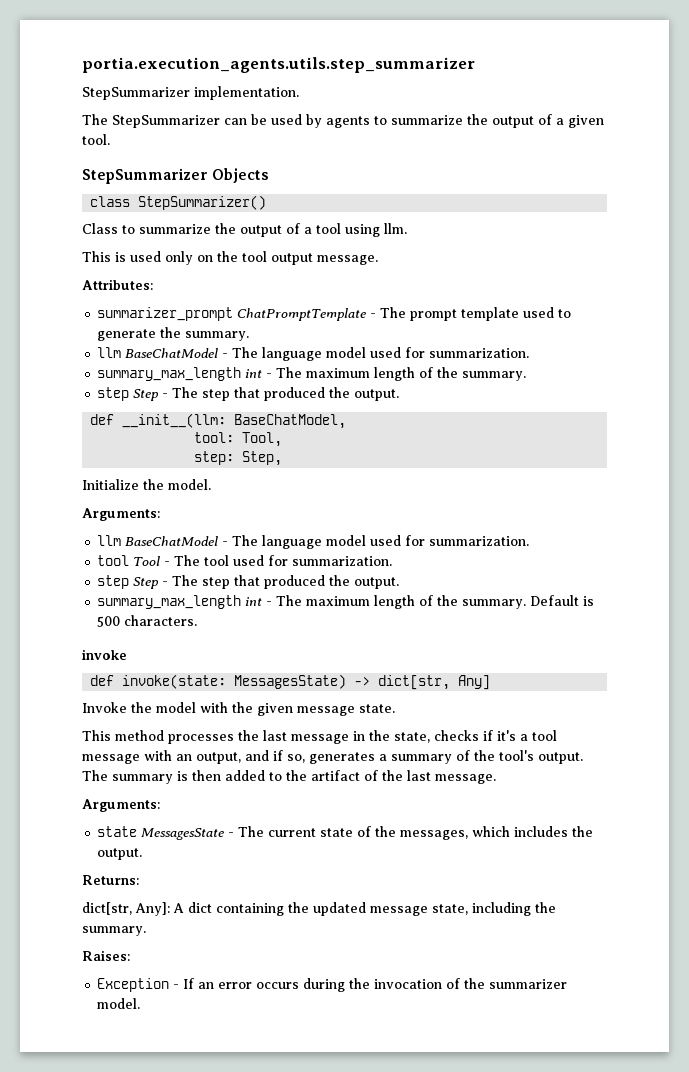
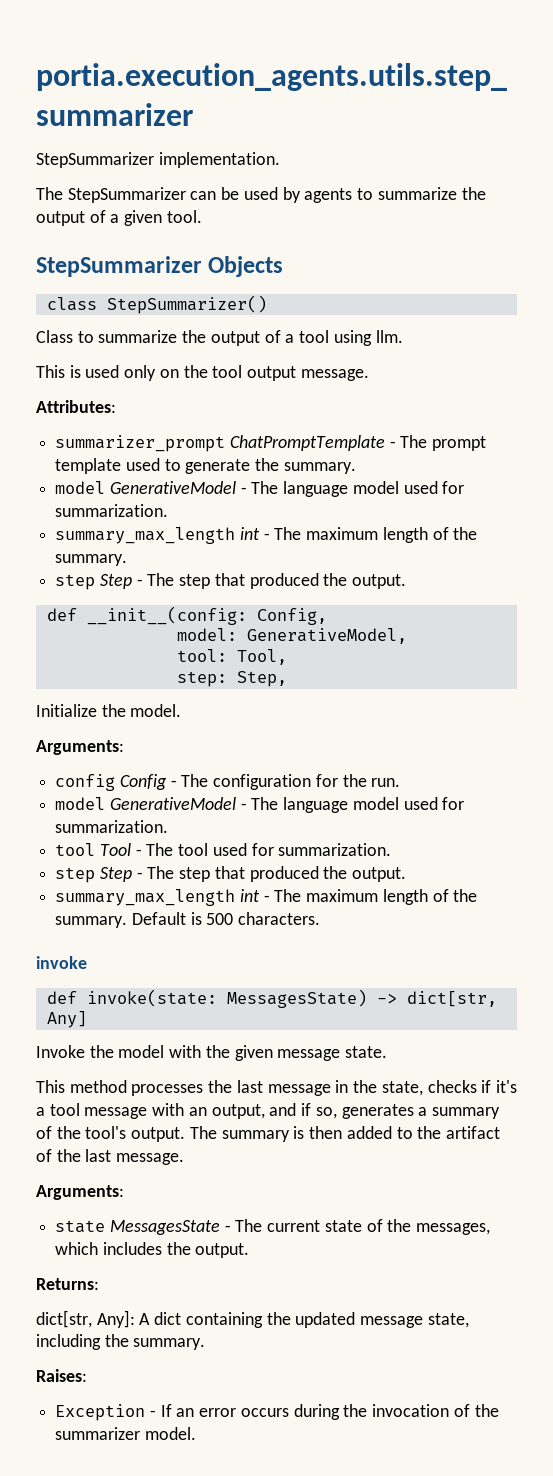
[97,347,219,358] llm BaseChatModel -> [55,481,236,494] model GenerativeModel
[122,413,347,429] __init__(llm: BaseChatModel, -> [86,606,327,625] [176,628,407,644] __init__(config: Config, // model: GenerativeModel,
[97,535,219,546] llm BaseChatModel -> [55,774,401,791] [55,797,236,810] config Config - The configuration for the run. // model GenerativeModel

